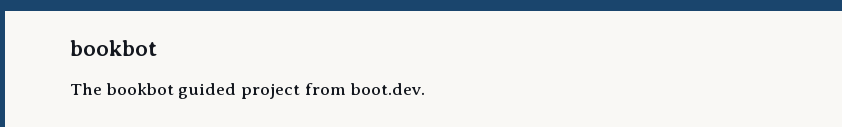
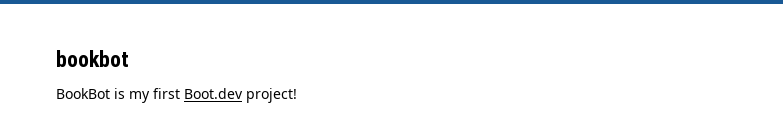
[70,83,425,99] The bookbot guided project from boot.dev. -> [56,88,297,103] BookBot is my first Boot.dev project!

